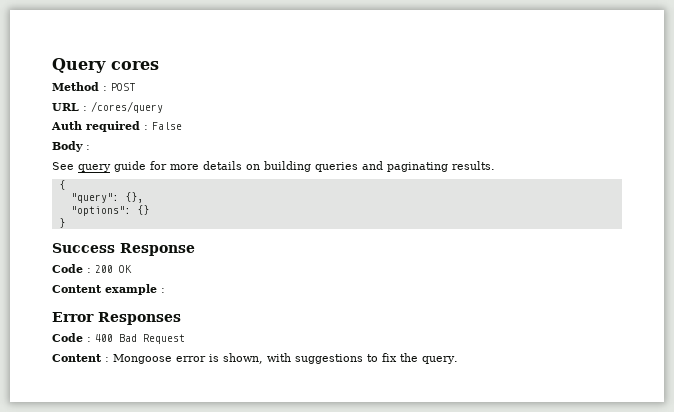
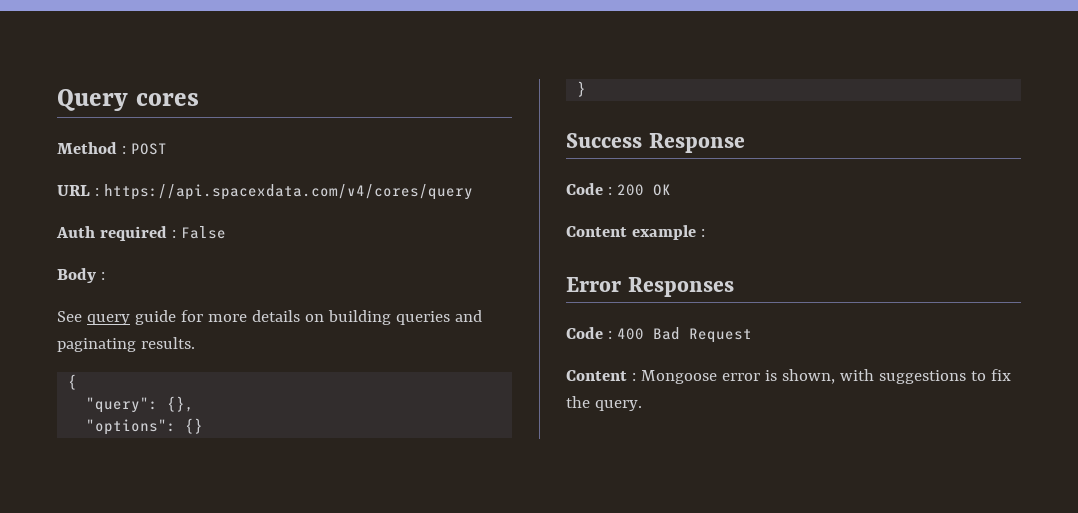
[91,101,163,113] /cores/query -> [103,184,473,200] https://api.spacexdata.com/v4/cores/query

